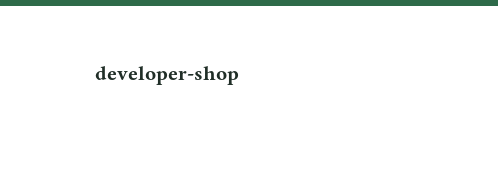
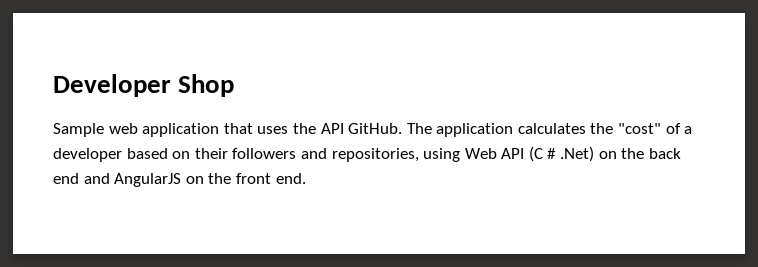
[95,66,239,85] developer-shop -> [53,74,235,97] [53,123,693,137] [53,146,681,162] [53,173,306,187] Developer Shop // Sample web application that uses the API GitHub. The application calculates the "cost" of a developer based on their followers and repositories, using Web API (C # .Net) on the back end and AngularJS on the front end.

